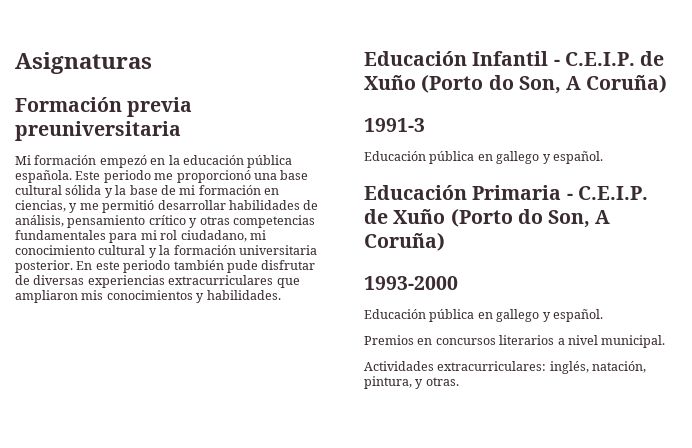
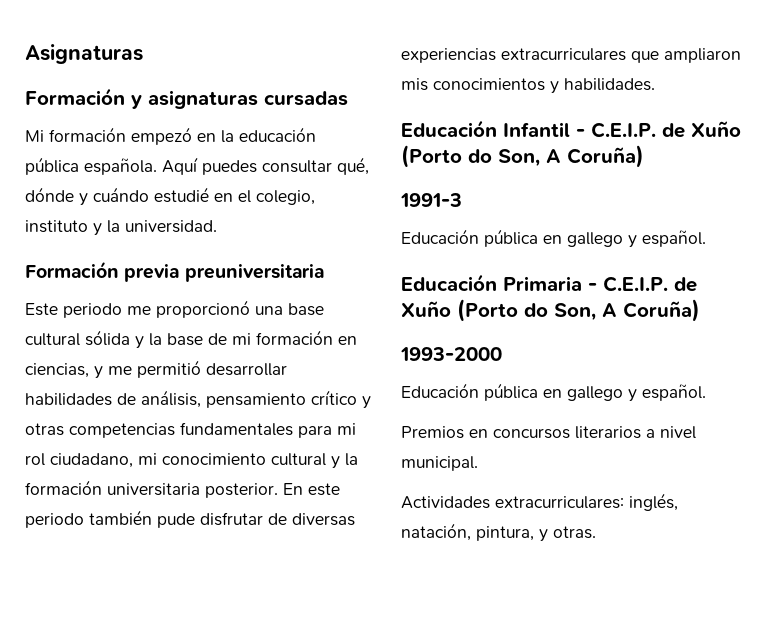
[127,97,193,117] [15,121,181,141] previa preuniversitaria -> [131,90,348,109] y asignaturas cursadas
(72, 176) none -> [162,157,369,175] [25,187,315,206] [25,220,217,236] [25,261,324,282] Aquí puedes consultar qué, dónde y cuándo estudié en el colegio, instituto y la universidad. // Formación previa preuniversitaria //

